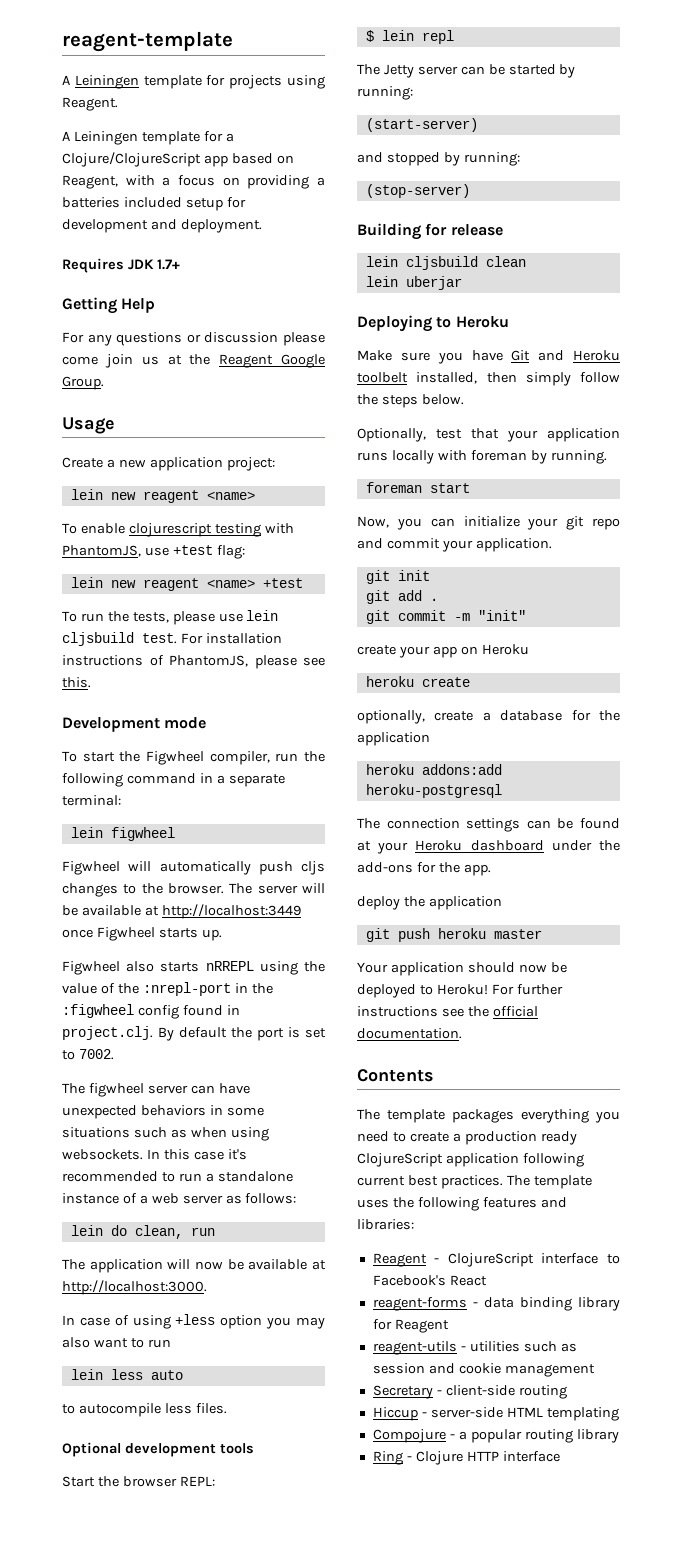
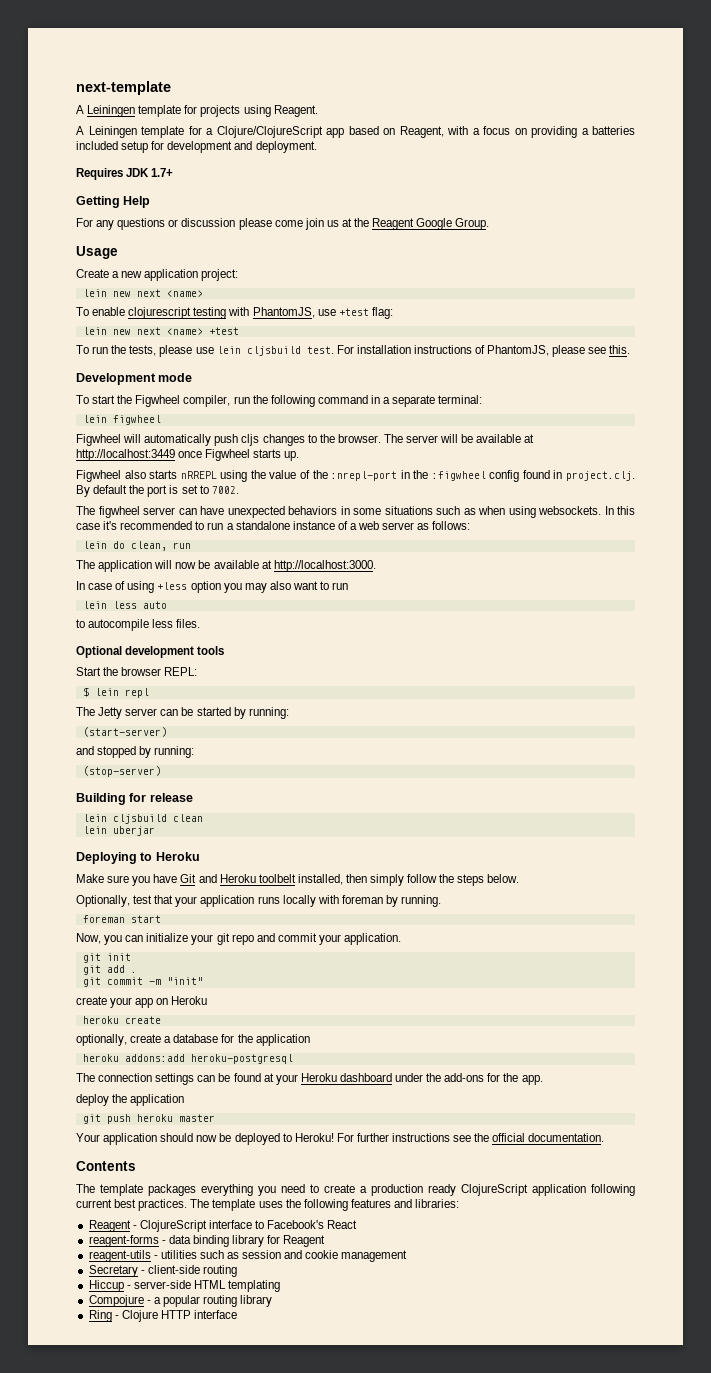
[62,31,233,52] reagent-template -> [76,81,171,95] next-template
[142,490,199,503] reagent -> [136,289,161,297] next
[142,578,199,591] reagent -> [136,327,161,335] next

